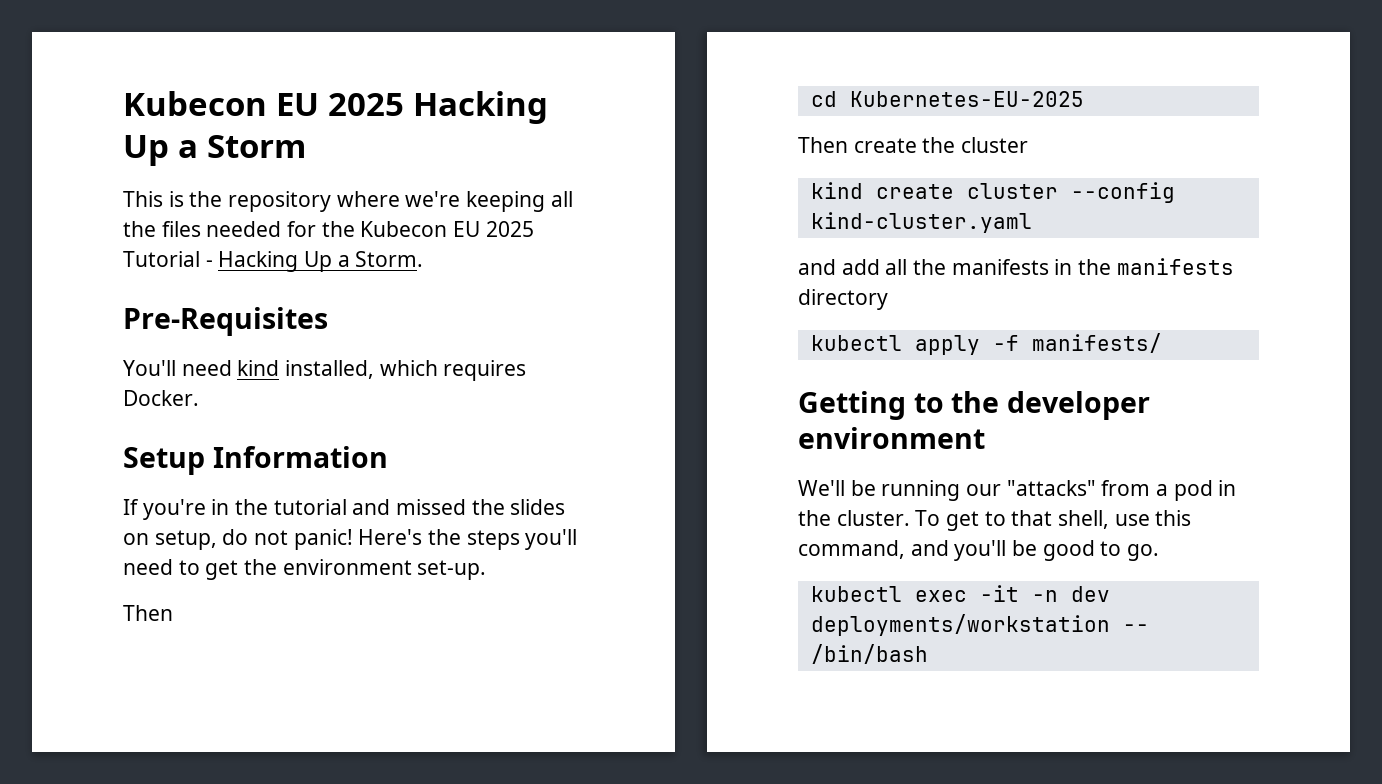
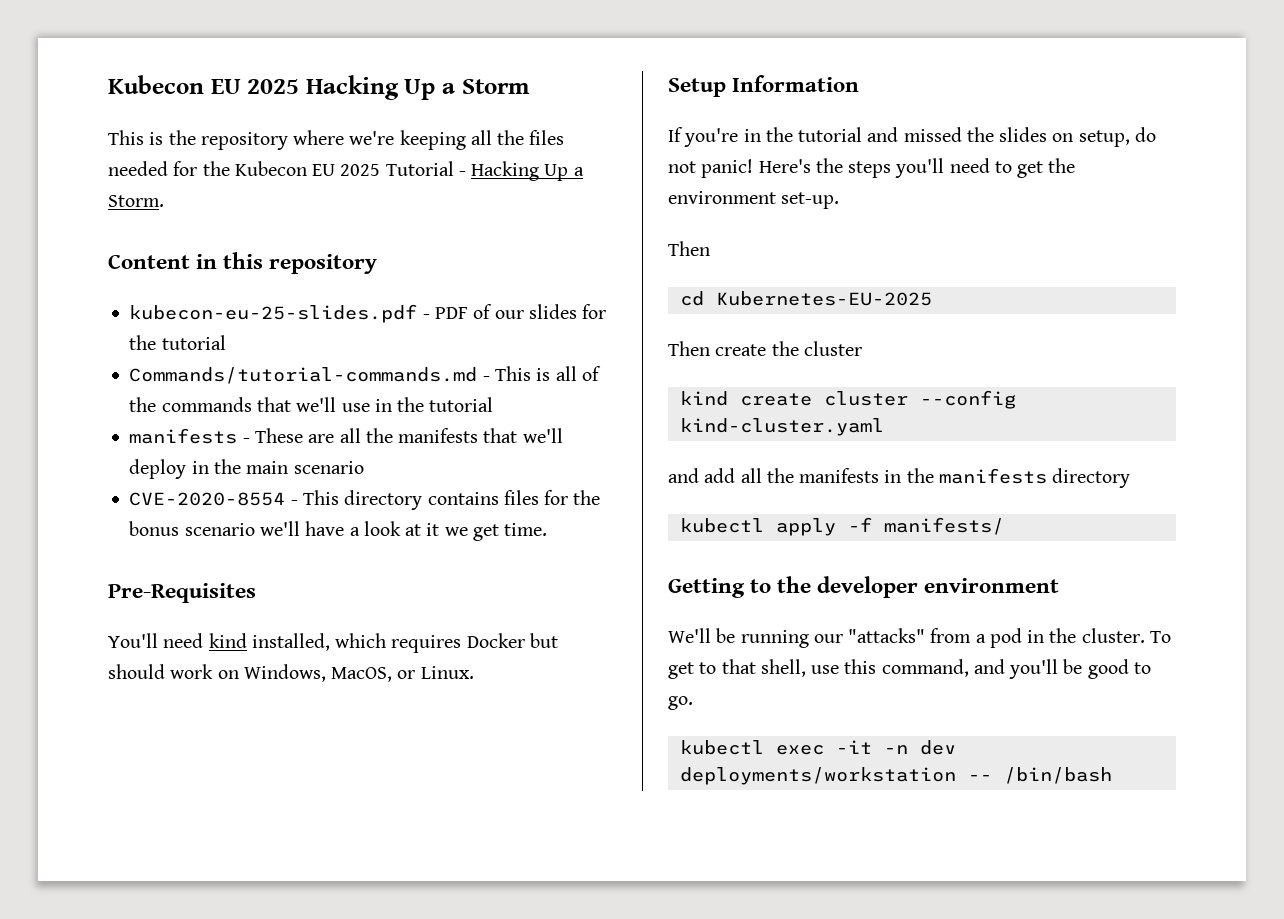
(424, 259) none -> [108,252,378,274] [129,304,607,323] [129,335,226,350] [129,366,601,384] [129,397,494,412] [129,428,563,444] [129,459,364,479] [129,490,601,510] [129,521,548,541] // Content in this repository // kubecon-eu-25-slides.pdf - PDF of our slides for the tutorial // Commands/tutorial-commands.md - This is all of the commands that we'll use in the tutorial // manifests - These are all the manifests that we'll deploy in the main scenario // CVE-2020-8554 - This directory contains files for the bonus scenario we'll have a look at it we get time.
[123,390,199,406] Docker. -> [466,633,558,648] [108,664,474,682] Docker but should work on Windows, MacOS, or Linux.

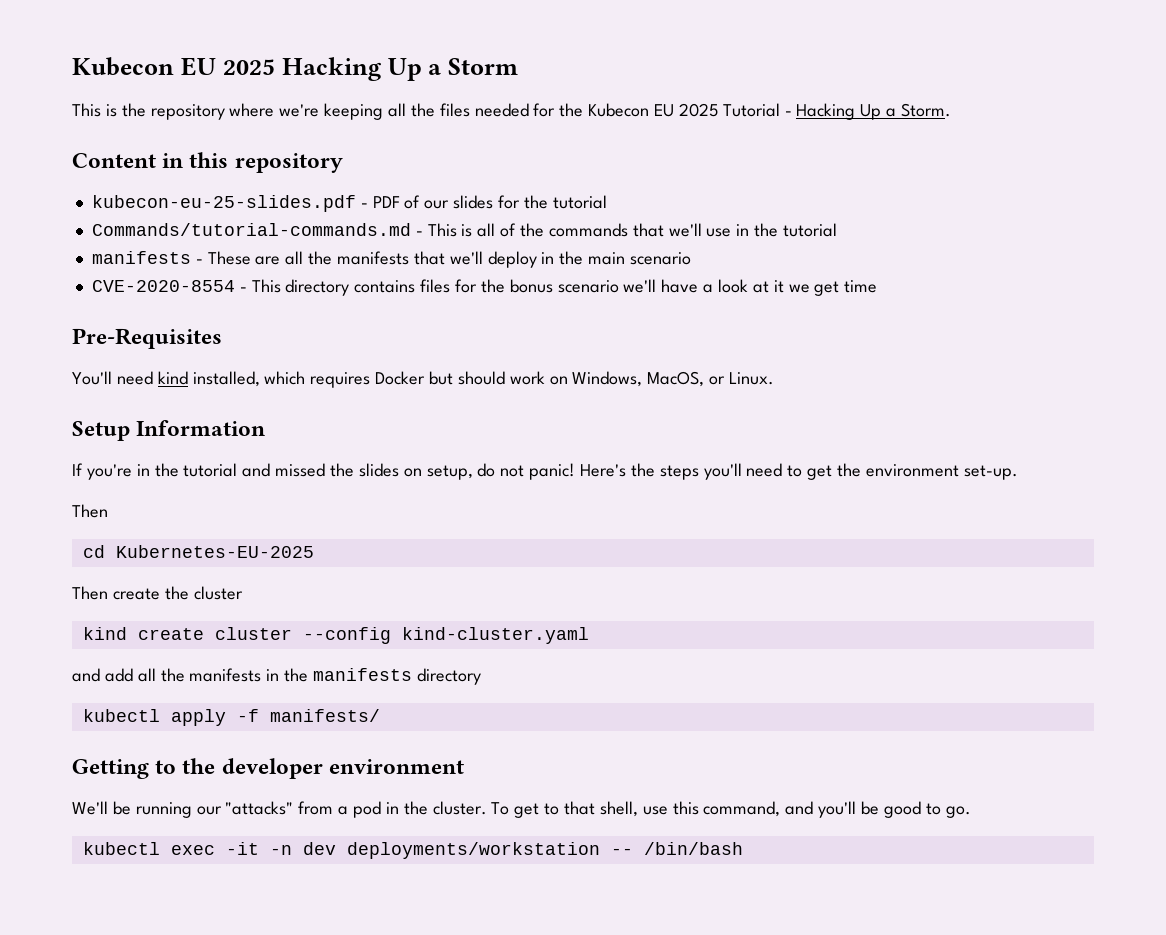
[504,523,548,536] time. -> [844,280,878,293] time

